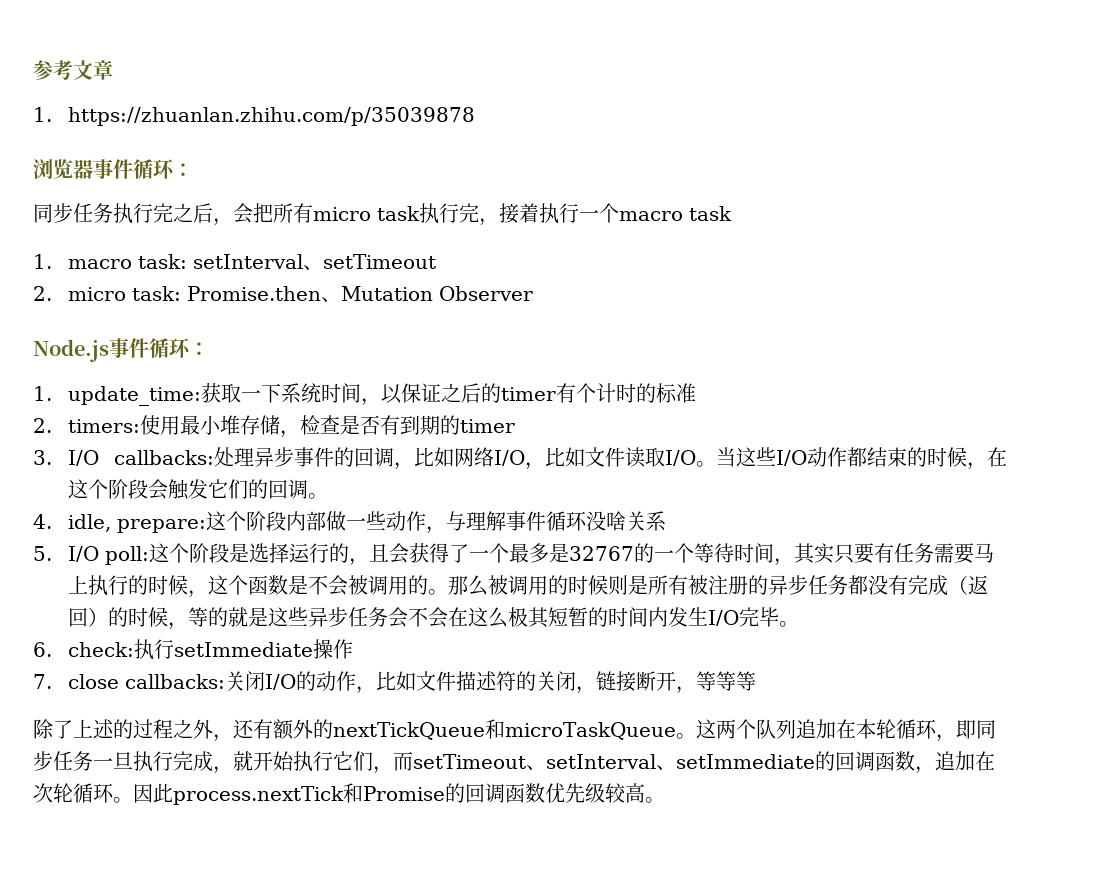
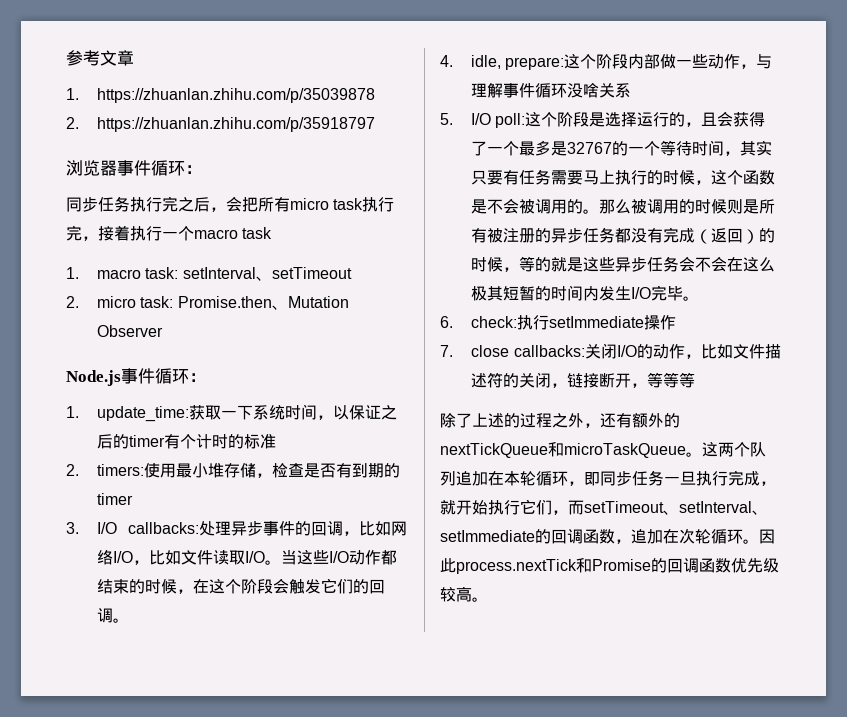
(475, 116) none -> [66,117,375,132] // 2. https://zhuanlan.zhihu.com/p/35918797

